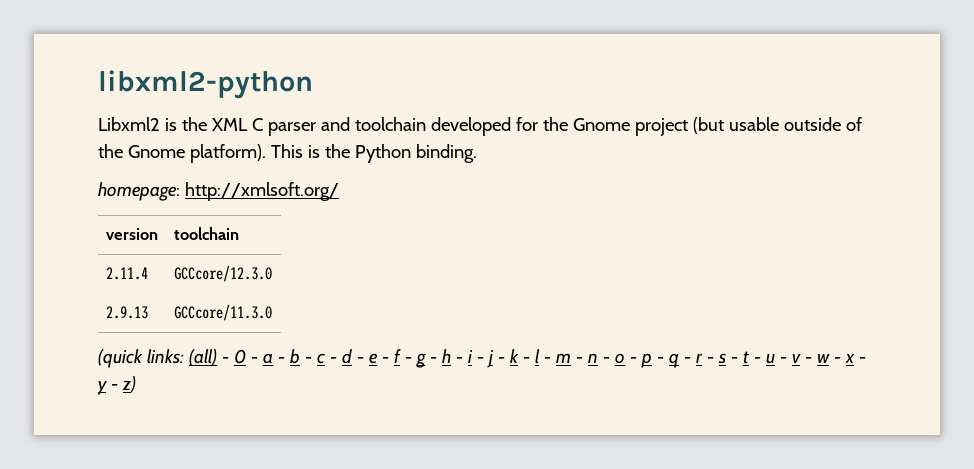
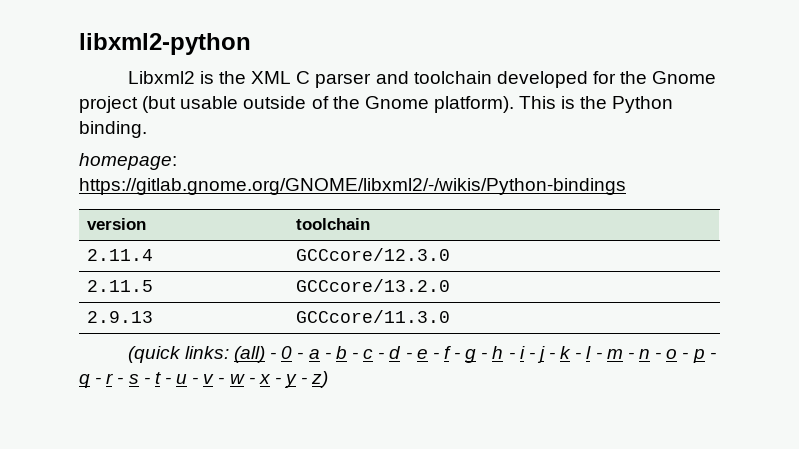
[184,182,339,201] http://xmlsoft.org/ -> [79,178,626,195] https://gitlab.gnome.org/GNOME/libxml2/-/wikis/Python-bindings
(272, 273) none -> [87,280,154,292] [296,279,451,292] // 2.11.5 | GCCcore/13.2.0

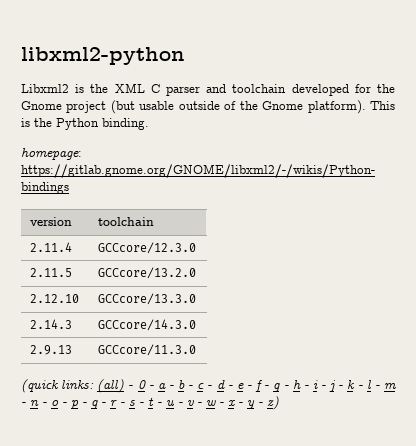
(451, 285) none -> [30,294,80,303] [98,293,197,305] [30,319,73,329] [98,319,197,331] // 2.12.10 | GCCcore/13.3.0 // 2.14.3 | GCCcore/14.3.0

